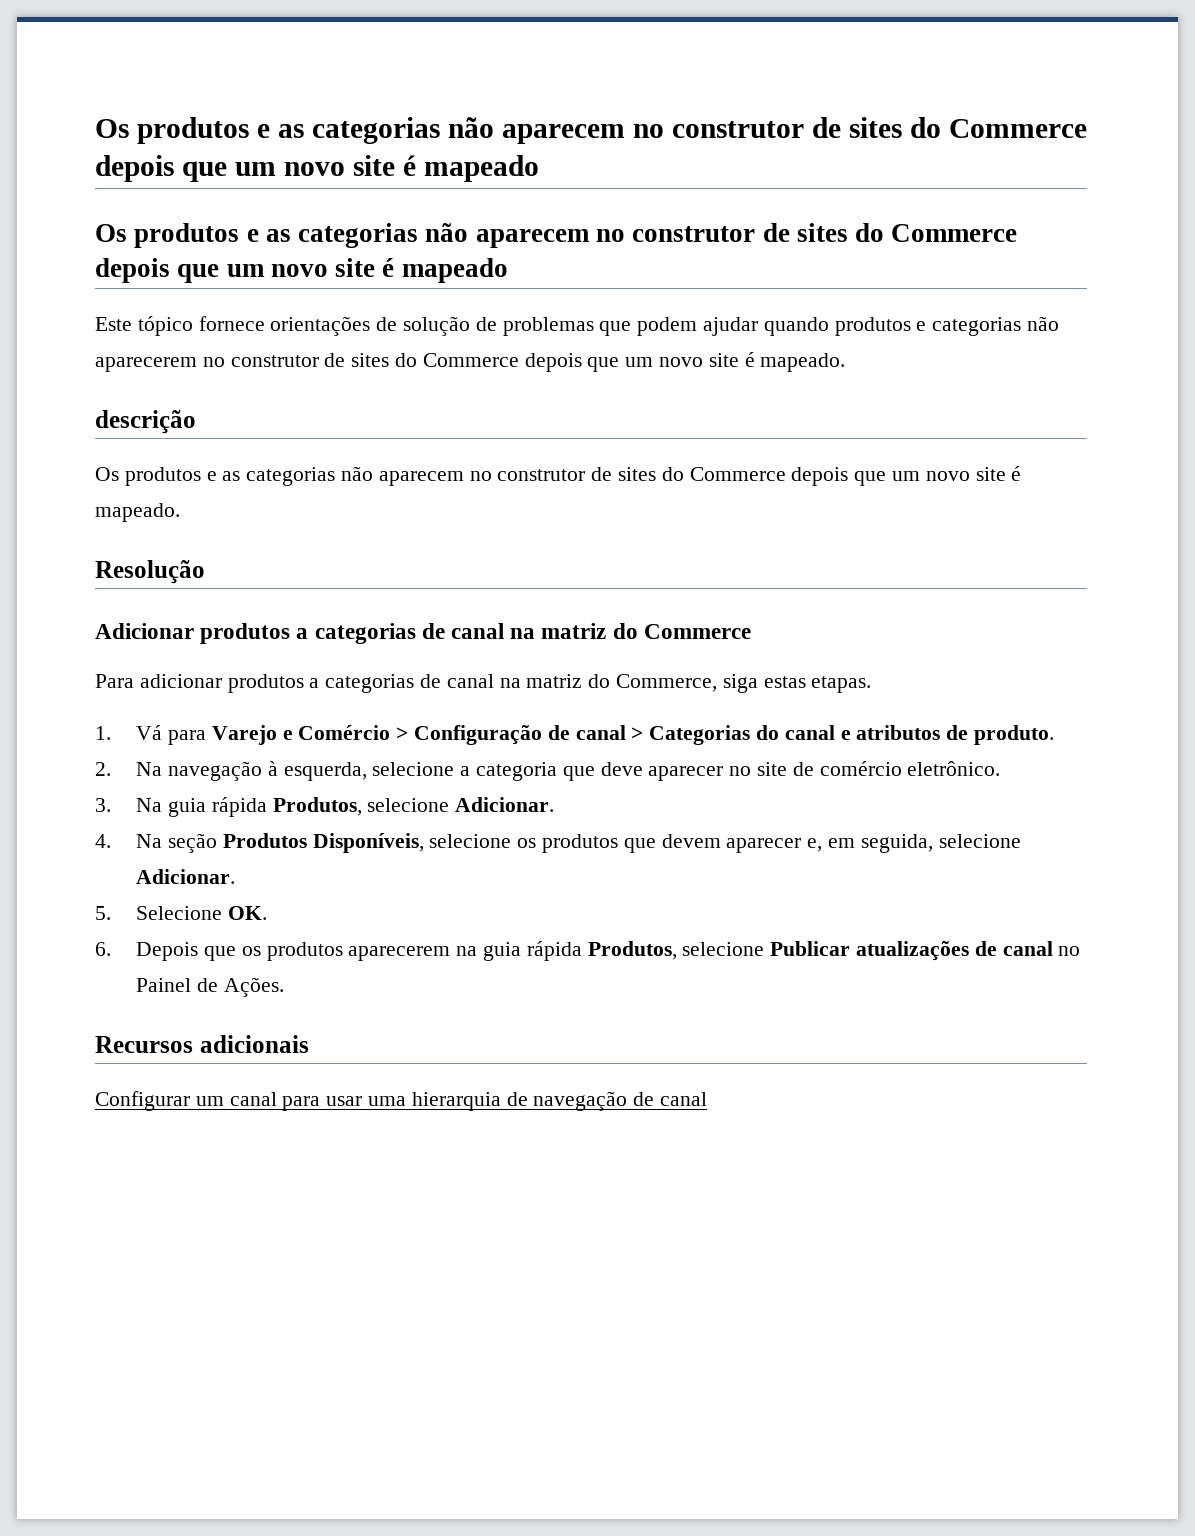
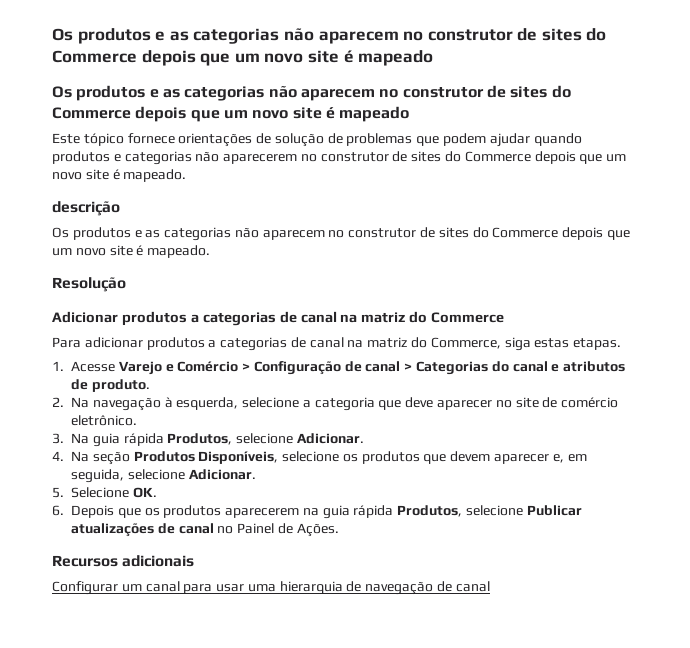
[136,725,206,745] Vá para -> [71,361,115,372] Acesse

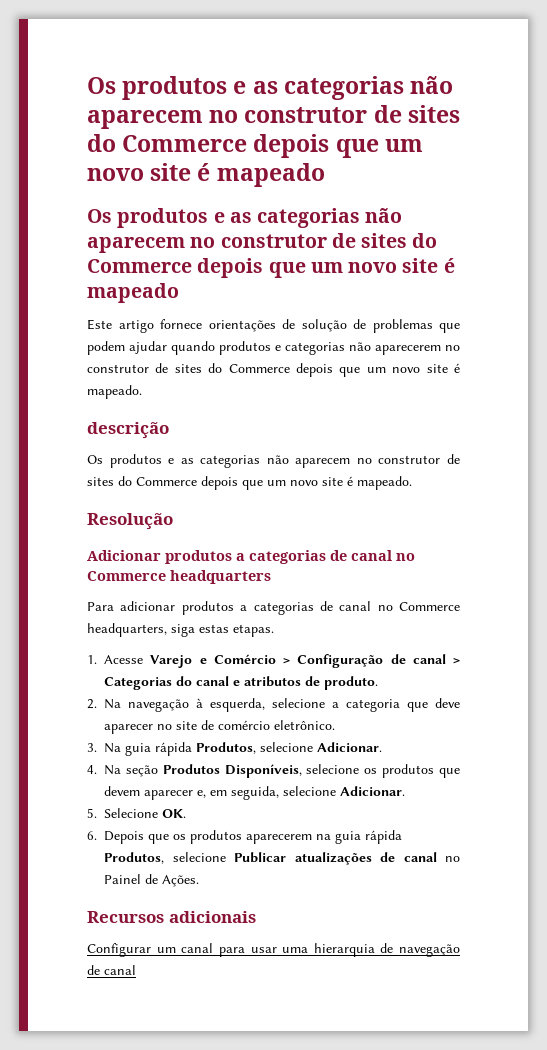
[83,133,124,146] tópico -> [118,320,154,333] artigo
[340,311,505,323] na matriz do Commerce -> [396,553,415,561] [87,570,271,584] no Commerce headquarters
[347,337,501,349] na matriz do Commerce, -> [377,602,460,611] [87,623,167,637] no Commerce headquarters,

